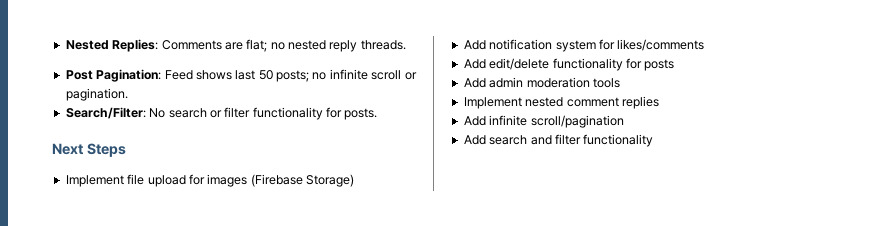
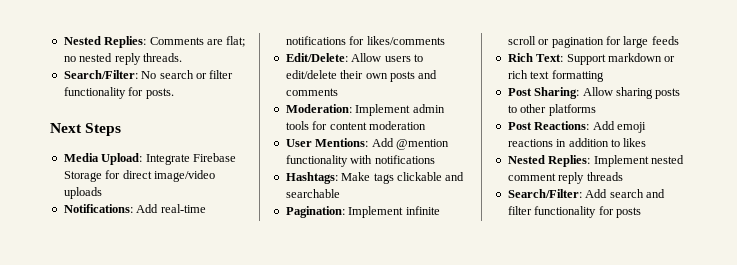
[65,69,417,82] [65,88,128,101] // Post Pagination: Feed shows last 50 posts; no infinite scroll or pagination. -> (182, 57) none
[65,174,354,187] [463,39,705,52] [463,58,675,71] [463,77,620,88] [463,96,659,109] [463,115,624,128] Implement file upload for images (Firebase Storage) // Add notification system for likes/comments // Add edit/delete functionality for posts // Add admin moderation tools // Implement nested comment replies // Add infinite scroll/pagination // -> [63,153,236,165] [63,170,215,182] [63,187,102,199] [63,204,206,213] [285,36,445,45] [285,53,423,62] [285,70,438,82] [285,88,338,96] [285,104,445,116] [285,121,426,130] [285,138,449,150] [285,155,435,167] [285,172,465,184] [285,189,340,198] [285,206,440,218] [507,36,679,48] [507,53,676,65] [507,70,604,82] [507,87,681,99] [507,104,596,116] [507,121,646,133] [507,138,647,147] [507,155,684,167] [507,172,623,184] [507,189,582,198] Media Upload: Integrate Firebase Storage for direct image/video uploads // Notifications: Add real-time notifications for likes/comments // Edit/Delete: Allow users to edit/delete their own posts and comments // Moderation: Implement admin tools for content moderation // User Mentions: Add @mention functionality with notifications // Hashtags: Make tags clickable and searchable // Pagination: Implement infinite scroll or pagination for large feeds // Rich Text: Support markdown or rich text formatting // Post Sharing: Allow sharing posts to other platforms // Post Reactions: Add emoji reactions in addition to likes // Nested Replies: Implement nested comment reply threads // Search/Filter:
(654, 140) none -> [598,206,641,218] for posts

